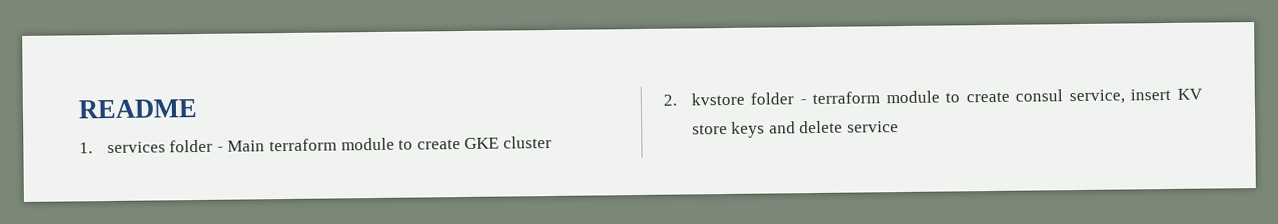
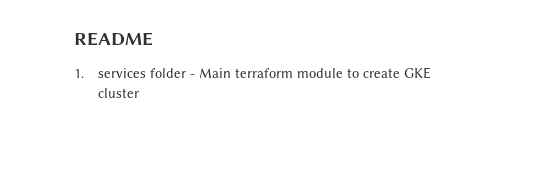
[663,88,1203,106] [691,120,899,138] // 2. kvstore folder - terraform module to create consul service, insert KV store keys and delete service -> (140, 93) none

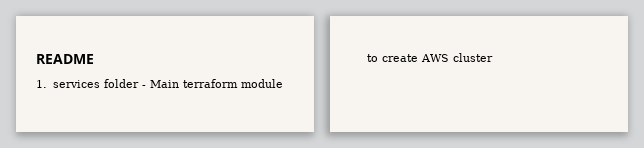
[404,67,432,79] GKE -> [421,54,450,62] AWS

